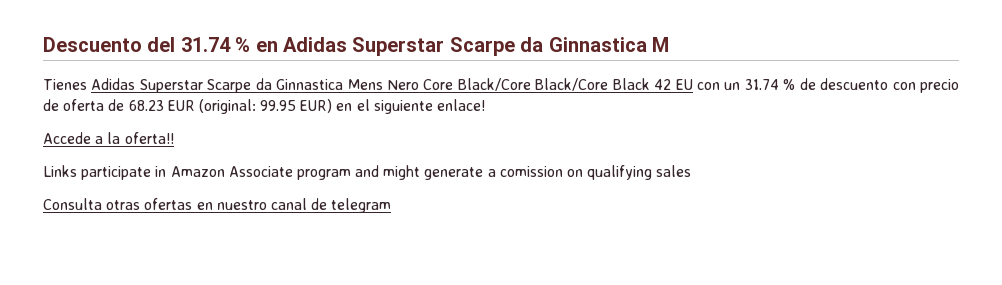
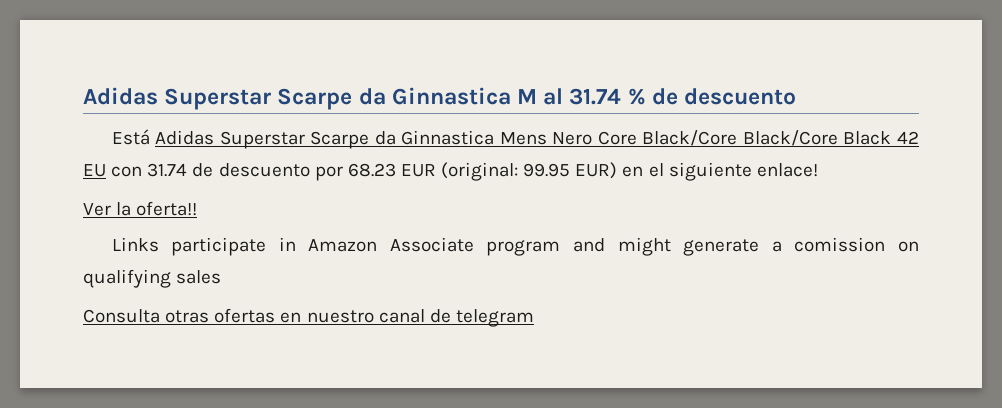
[43,37,278,52] Descuento del 31.74 % en -> (83, 96) none
[43,79,87,90] // Tienes -> [543,88,797,105] [111,129,150,145] al 31.74 % de descuento // Está
[724,78,960,93] [43,99,125,111] un 31.74 % de descuento con precio de oferta de -> [147,163,343,181] 31.74 de descuento por
[43,132,104,144] Accede a -> [83,203,111,216] Ver

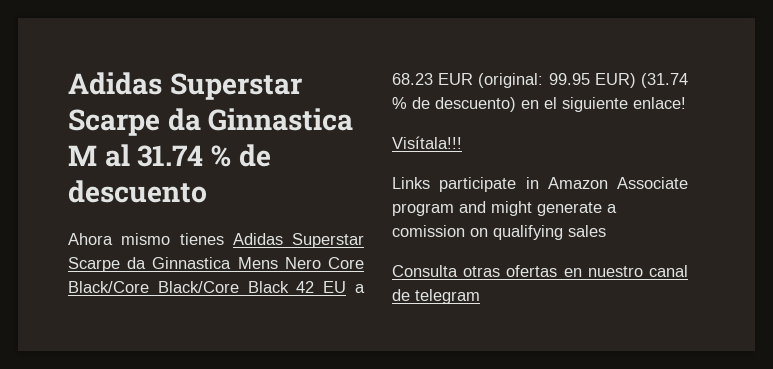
[111,129,150,145] Está -> [68,233,224,245] Ahora mismo tienes
[111,163,343,181] con 31.74 de descuento por -> [355,284,366,293] a
(618, 170) none -> [641,73,688,88] [392,97,516,112] (31.74 % de descuento)
[83,201,198,216] Ver la oferta!! -> [392,136,462,149] Visítala!!!

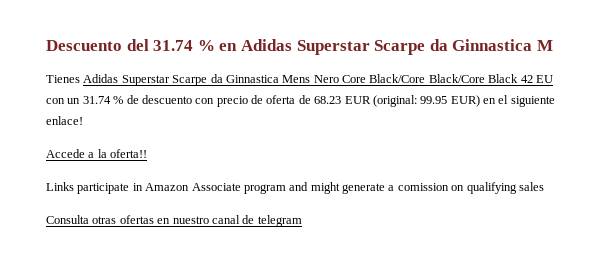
(68, 83) none -> [46,39,238,51] Descuento del 31.74 % en
[104,144,271,167] [68,180,207,203] [68,233,224,245] al 31.74 % de descuento // Ahora mismo tienes -> [46,75,80,83] // Tienes
[355,284,366,293] a -> [46,95,311,107] con un 31.74 % de descuento con precio de oferta de
[641,73,688,88] [392,97,516,112] (31.74 % de descuento) -> (480, 101) none
[392,136,462,149] Visítala!!! -> [46,149,148,158] Accede a la oferta!!

